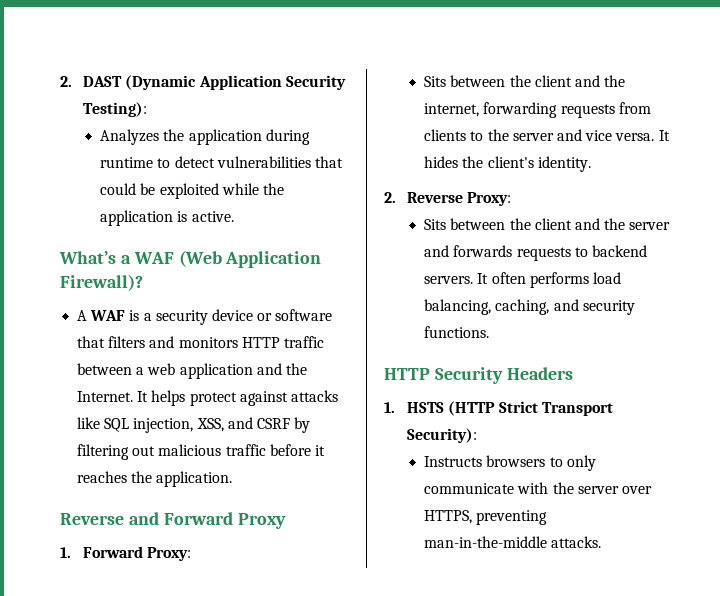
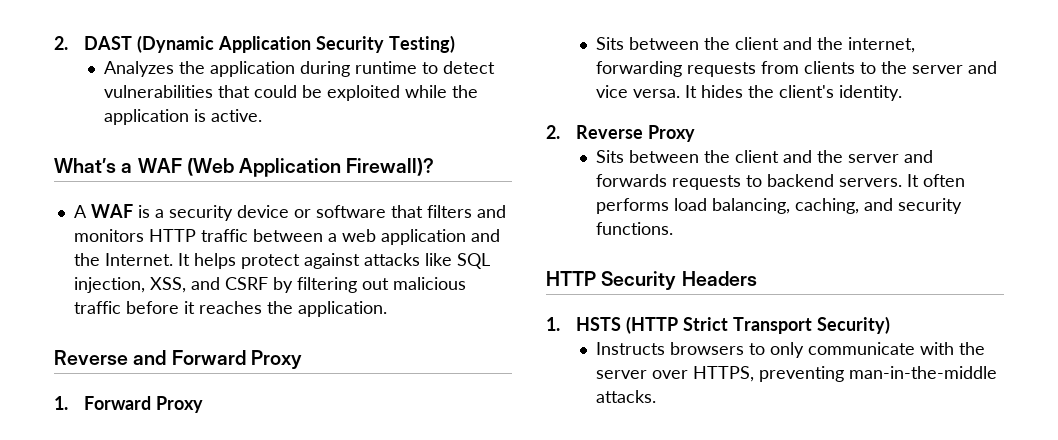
[83,102,148,117] Testing): -> [389,35,456,53] Testing)
[147,547,192,561] Proxy: -> [156,396,204,413] Proxy
[467,192,512,206] Proxy: -> [648,125,696,142] Proxy
[407,428,478,443] Security): -> [817,316,891,334] Security)

